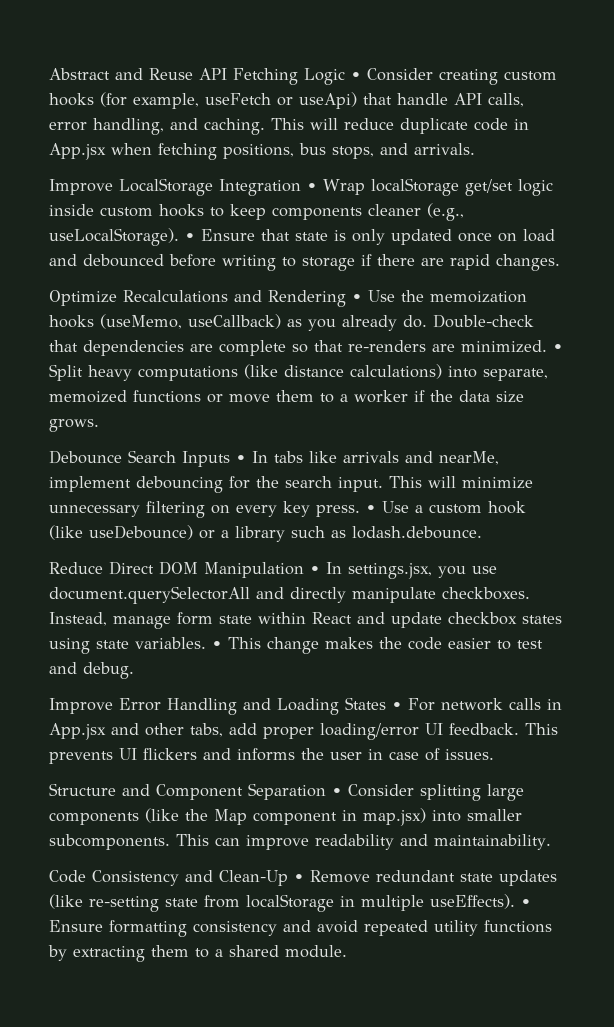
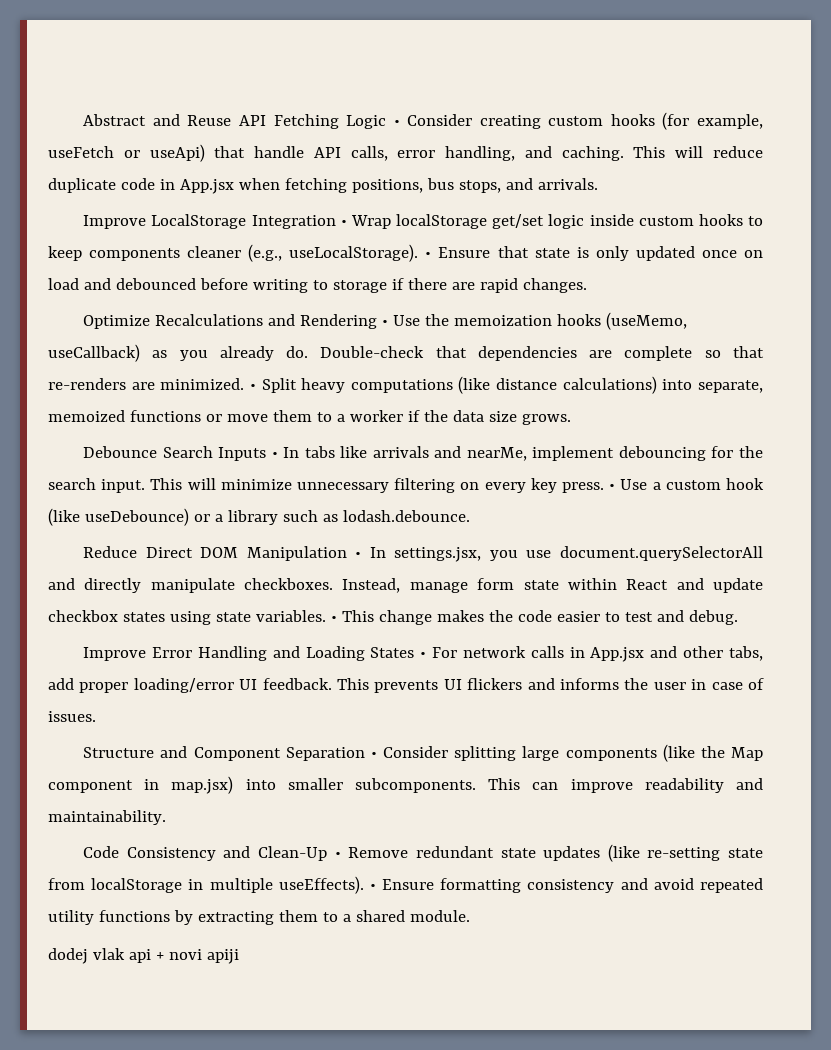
(347, 951) none -> [48,948,239,964] // dodej vlak api + novi apiji

